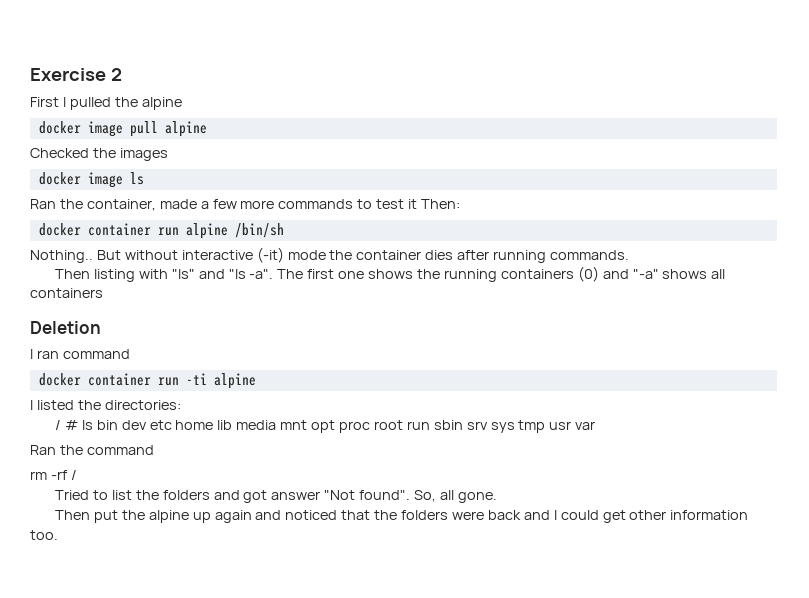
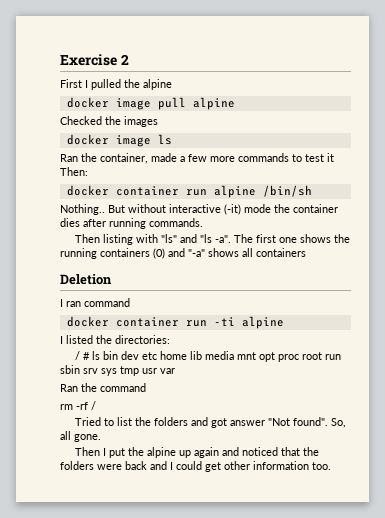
(90, 515) none -> [102,448,106,456] I

